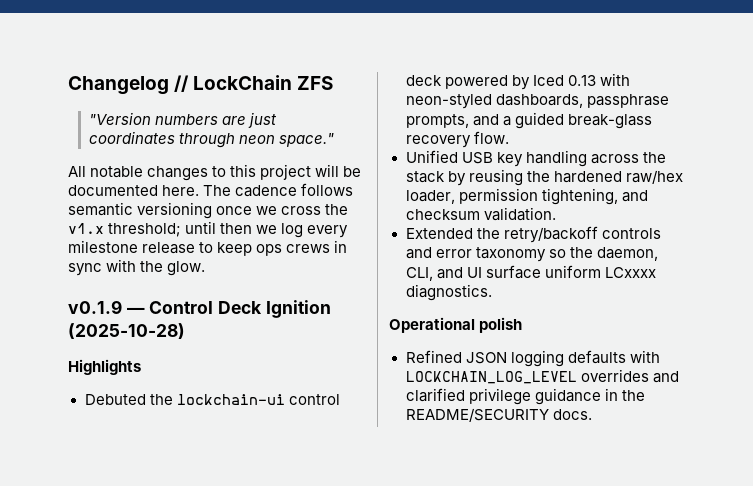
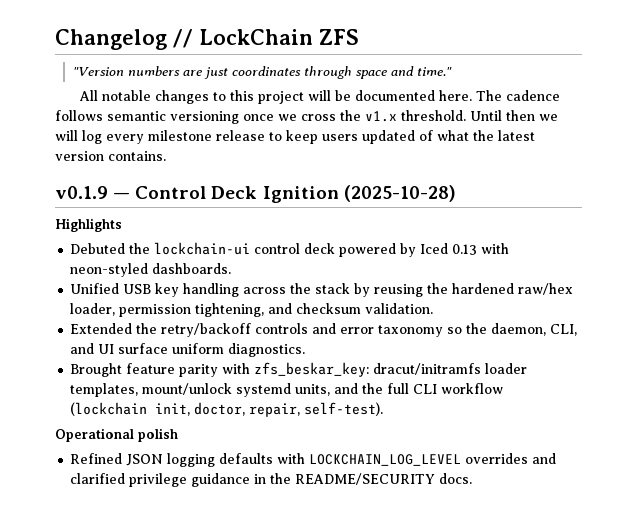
[238,133,335,147] neon space." -> [355,66,452,79] space and time."
[108,221,217,237] threshold; until -> [401,110,502,121] threshold. Until
(278, 229) none -> [55,130,78,141] will
[256,240,348,256] [68,259,206,276] ops crews in sync with the glow. -> [322,130,535,144] [55,151,166,161] users updated of what the latest version contains.
[495,94,669,108] [405,112,652,129] [405,131,509,148] dashboards, passphrase prompts, and a guided break-glass recovery flow. -> [152,263,232,274] dashboards.
[604,267,656,278] LCxxxx -> (225, 348) none
(492, 292) none -> [70,362,528,377] [70,383,504,397] [70,402,384,417] // Brought feature parity with zfs_beskar_key: dracut/initramfs loader templates, mount/unlock systemd units, and the full CLI workflow (lockchain init, doctor, repair, self-test).

